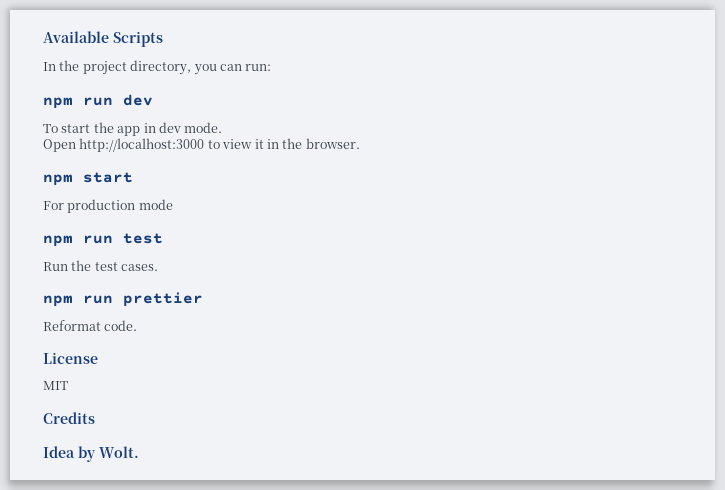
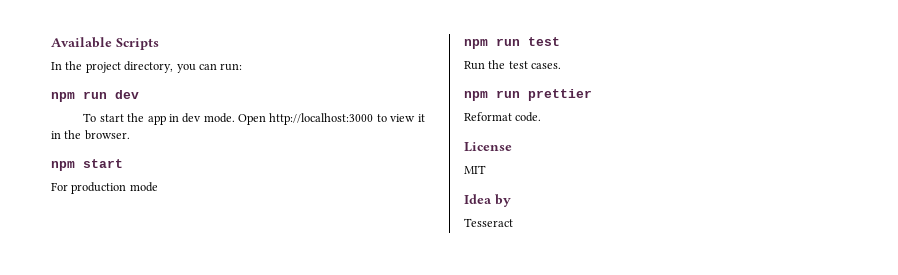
(223, 127) // -> (235, 118) none
[43,412,95,424] // Credits -> (486, 169) none
[99,446,139,458] Wolt. -> [464,218,513,227] // Tesseract

